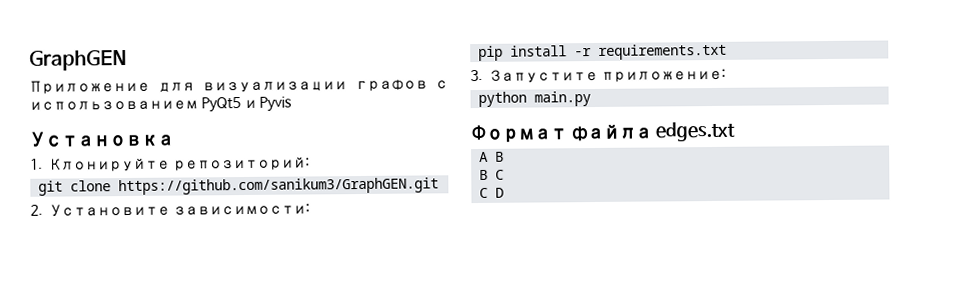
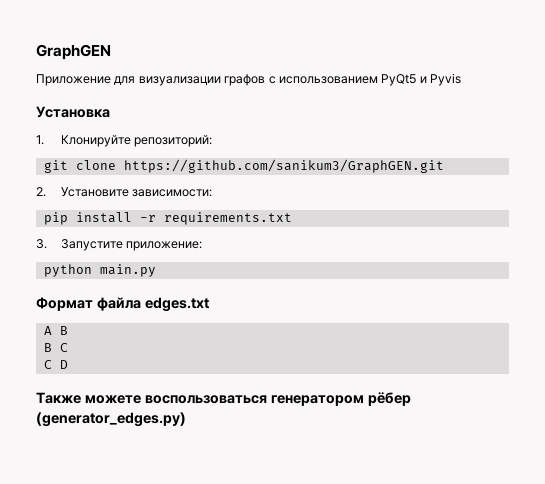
(505, 192) none -> [36,392,411,406] [36,412,186,427] // Также можете воспользоваться генератором рёбер (generator_edges.py)

